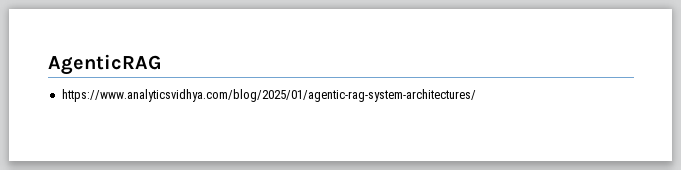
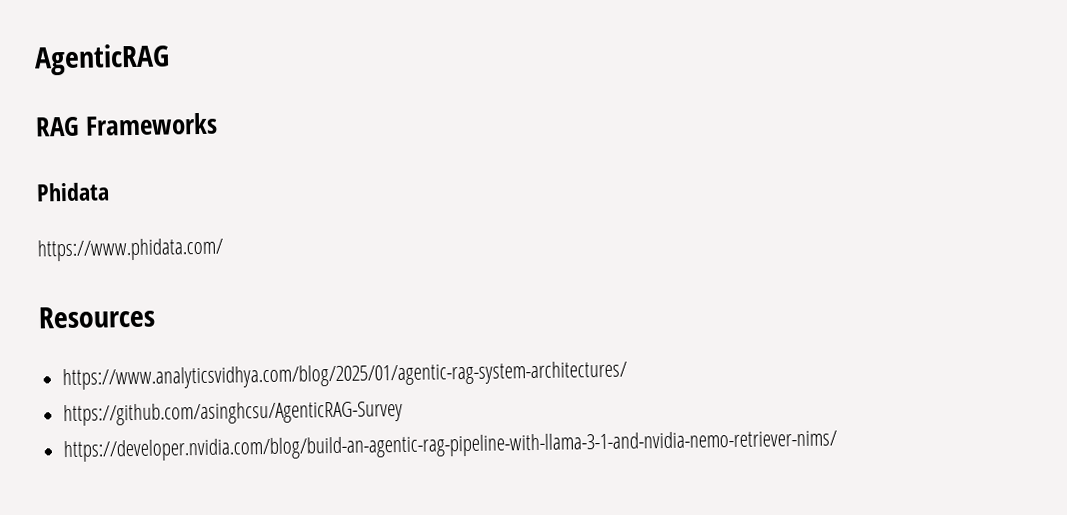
(162, 64) none -> [35,112,219,137] [36,182,110,202] [37,237,223,262] [38,305,155,329] // RAG Frameworks // Phidata // https://www.phidata.com/ // Resources
(476, 95) none -> [63,399,404,427] [63,429,838,463] // https://github.com/asinghcsu/AgenticRAG-Survey // https://developer.nvidia.com/blog/build-an-agentic-rag-pipeline-with-llama-3-1-and-nvidia-nemo-retriever-nims/

